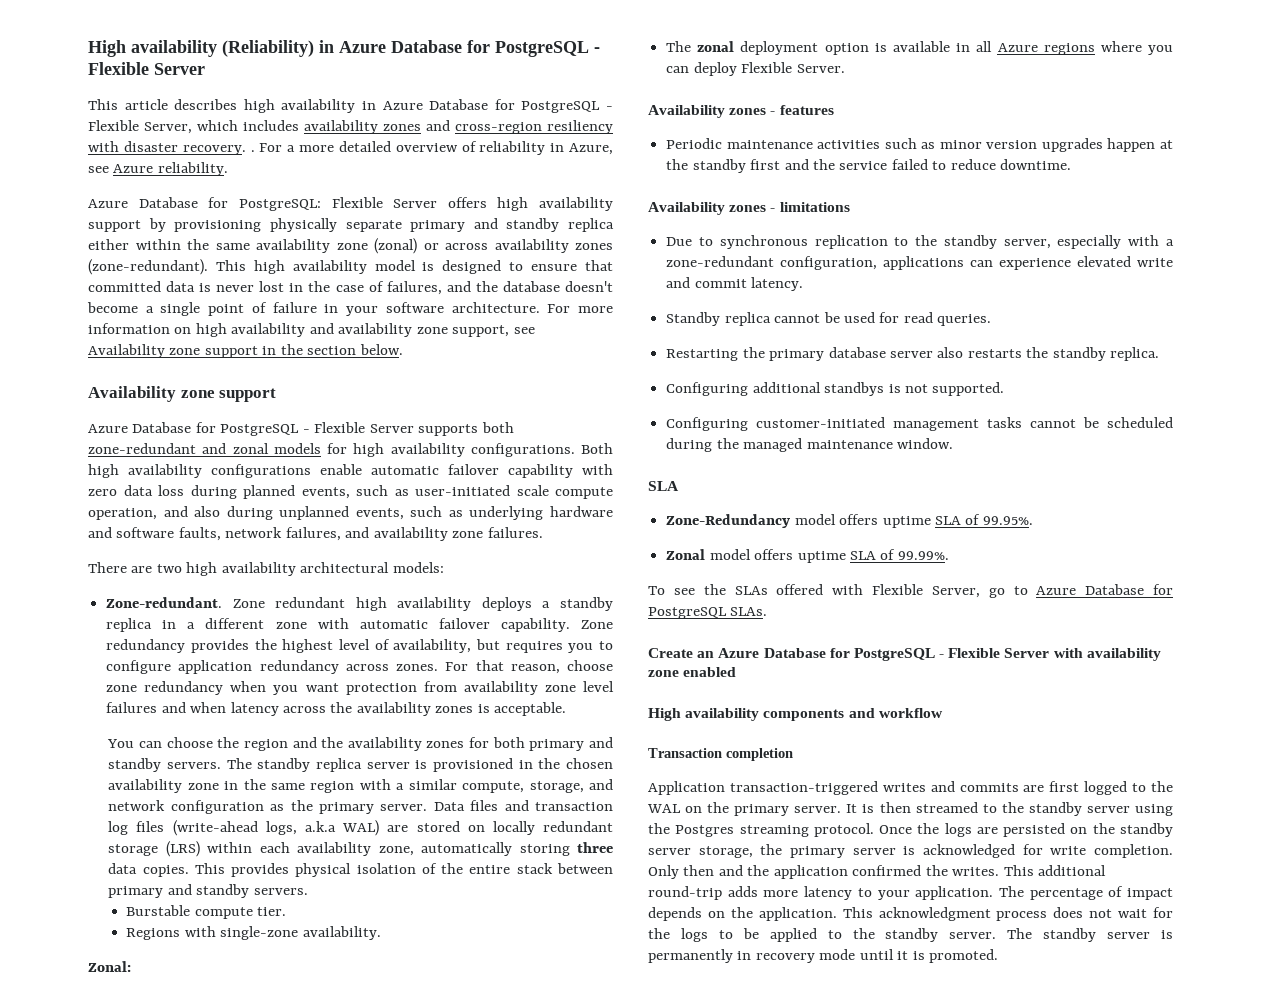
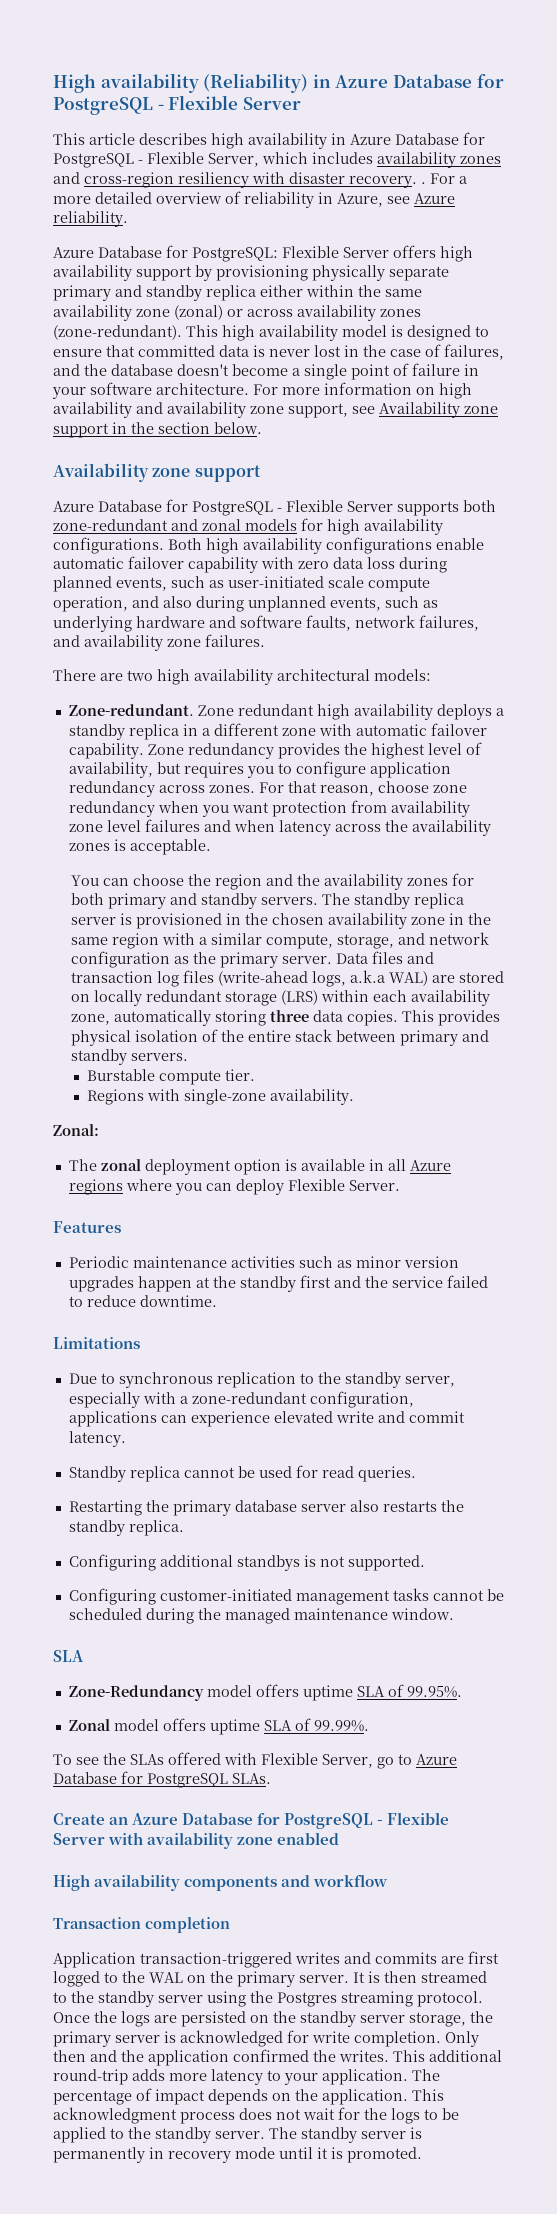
[648,105,834,118] Availability zones - features -> [53,1221,121,1233] Features
[648,202,850,215] Availability zones - limitations -> [53,1337,140,1349] Limitations

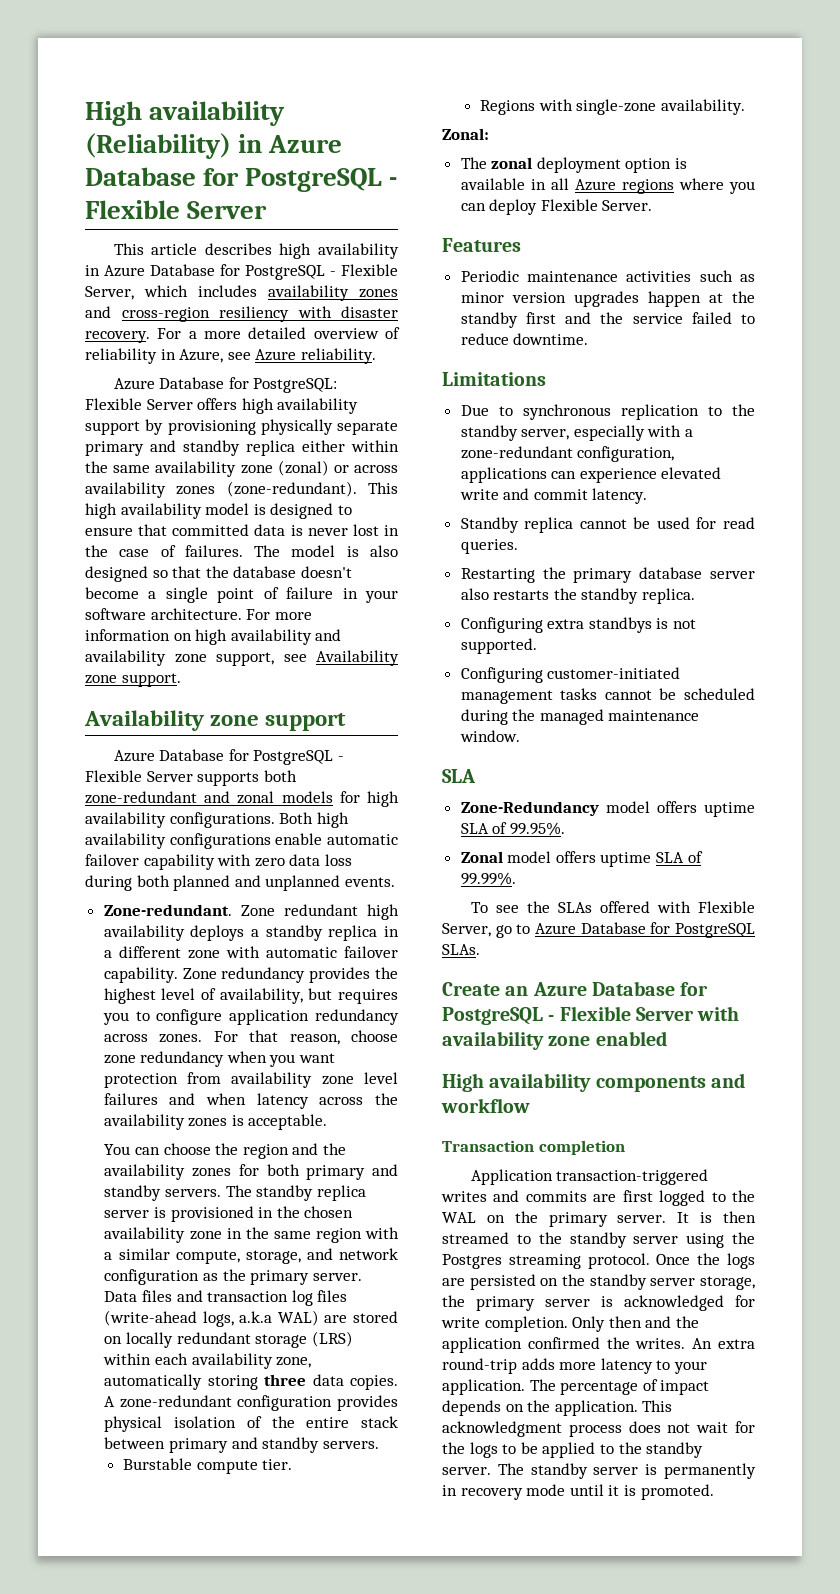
[421,182,426,184] . -> (150, 337) none
[444,344,504,360] [53,364,80,376] failures, and -> [184,545,398,557] [85,566,202,582] failures. The model is also designed so that
[53,422,262,438] support in the section below. -> [121,673,181,687] support.
[53,576,430,592] [53,596,438,612] [53,615,479,632] [53,634,265,651] [53,669,431,685] planned events, such as user-initiated scale compute operation, and also during unplanned events, such as underlying hardware and software faults, network failures, and availability zone failures. // There are two high availability architectural models: -> [136,875,395,891] both planned and unplanned events.
[401,1010,434,1022] This -> [104,1395,333,1411] A zone-redundant configuration
[159,1555,233,1567] additional -> [547,619,585,629] extra
[393,2050,502,2062] This additional -> [692,1338,755,1349] An extra

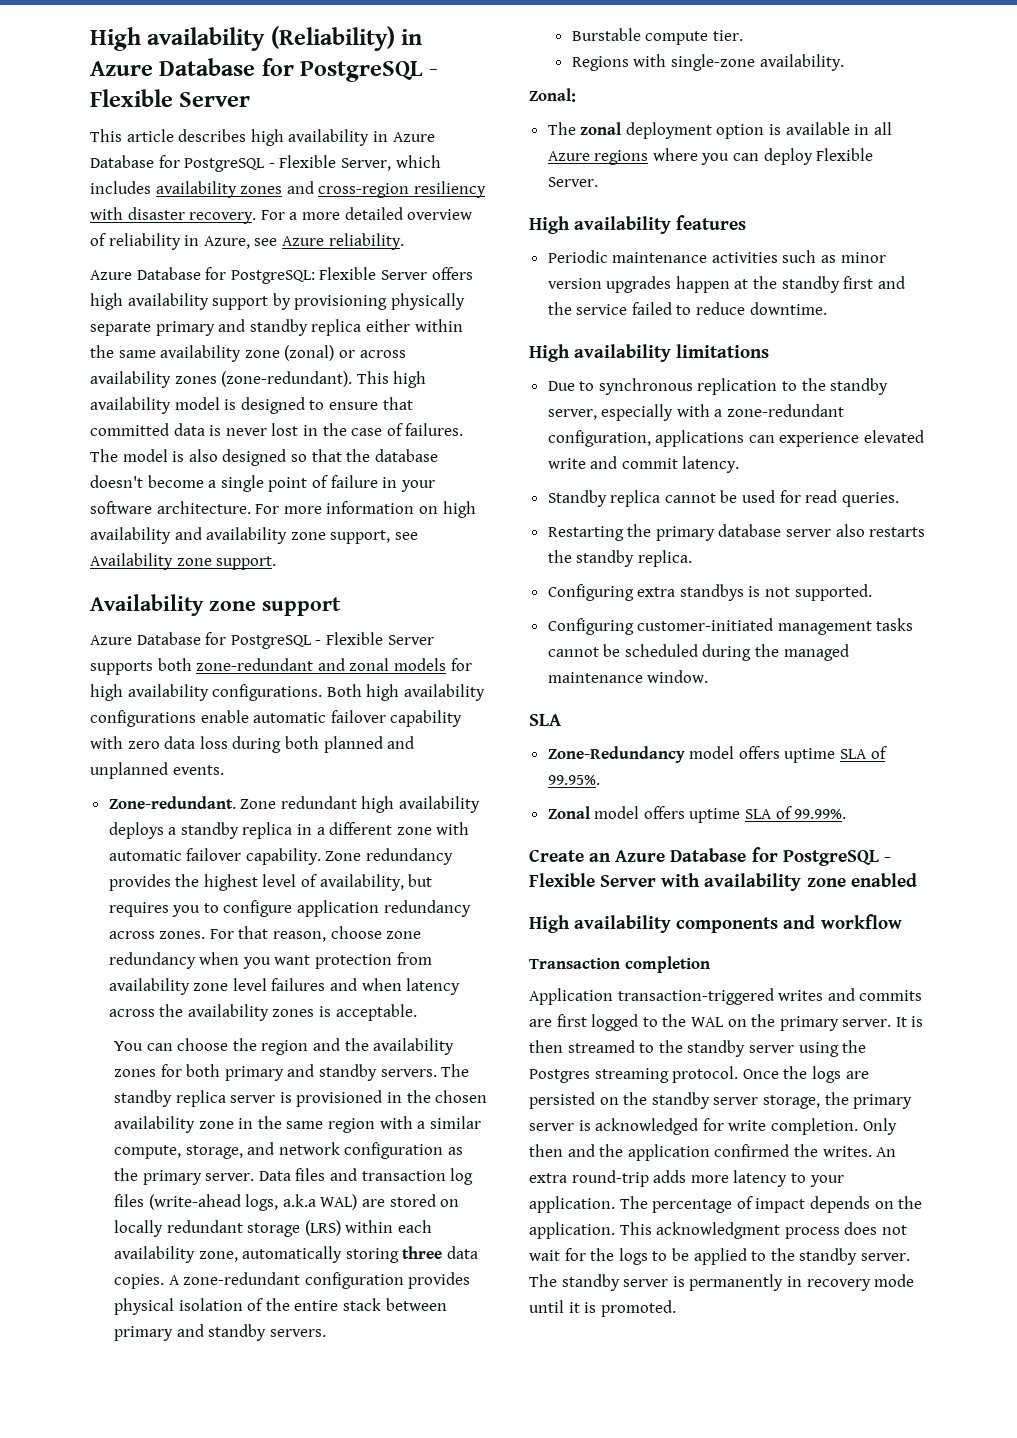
[442,238,521,252] Features -> [529,215,747,234] High availability features
[442,372,546,386] Limitations -> [529,344,770,362] High availability limitations
[470,901,755,913] [442,922,755,938] [442,944,480,955] // To see the SLAs offered with Flexible Server, go to Azure Database for PostgreSQL SLAs. -> (847, 814) none

